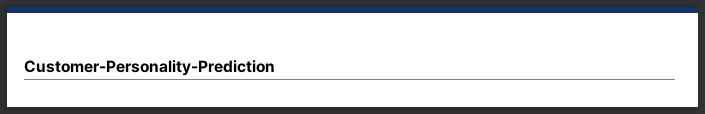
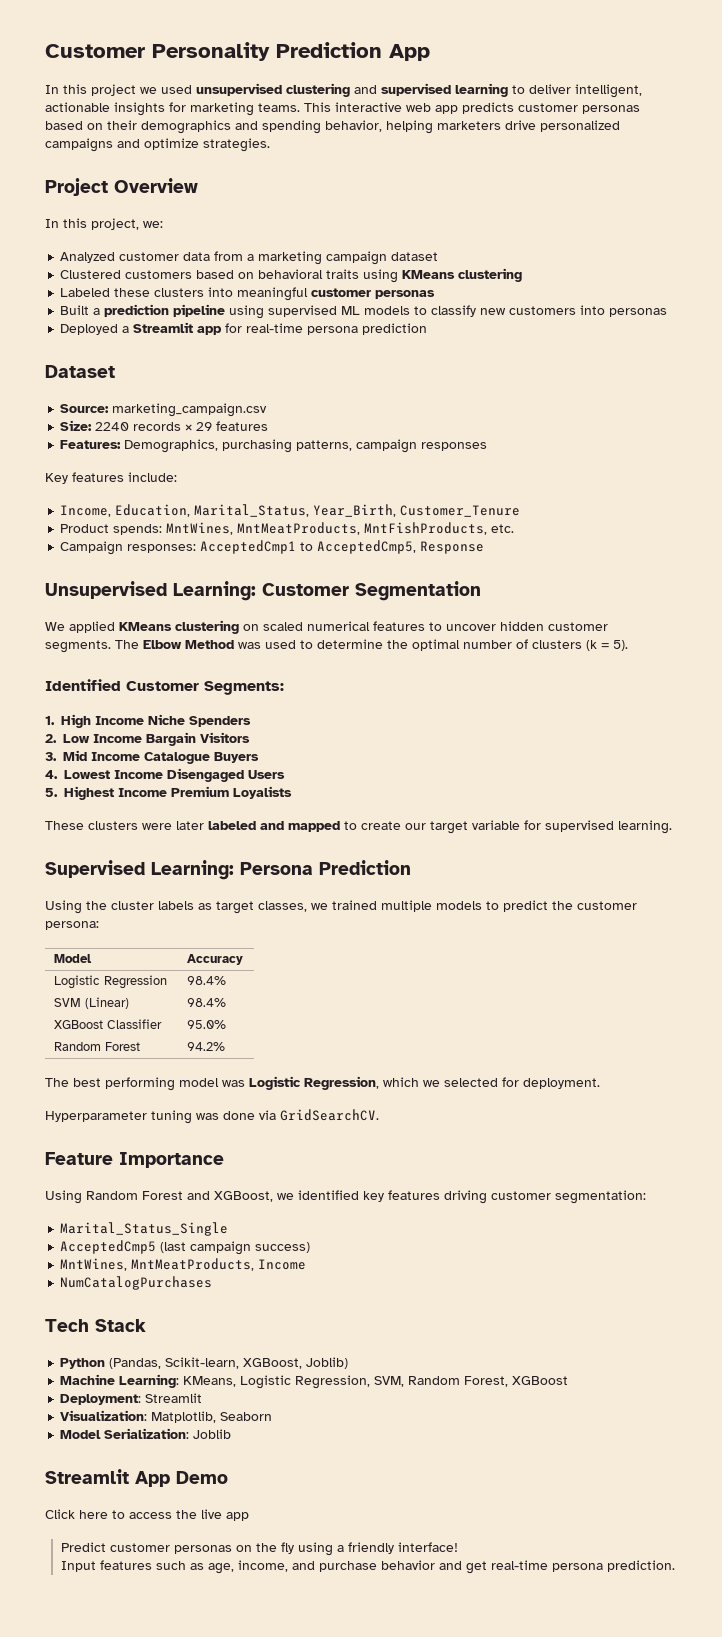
[24,60,275,76] Customer-Personality-Prediction -> [45,42,430,61] [45,83,642,98] [45,102,640,116] [45,120,620,134] [45,138,270,152] [45,178,198,196] [45,218,163,230] [60,251,439,265] [60,268,523,283] [60,287,436,301] [60,304,668,319] [60,322,428,335] [45,365,115,378] [60,403,268,417] [60,420,269,431] [60,439,488,453] [45,472,177,484] [60,504,521,517] [60,522,515,535] [60,540,485,555] [45,581,481,601] [45,620,608,634] [45,639,628,653] [45,679,284,695] [45,714,251,728] [45,732,250,746] [45,750,259,764] [45,768,285,782] [45,786,292,800] [45,820,672,834] [45,860,411,880] [45,900,637,914] [45,921,99,930] [54,954,93,963] [187,954,244,965] [54,975,168,989] [187,976,227,985] [54,997,130,1009] [187,998,227,1007] [54,1019,163,1029] [187,1020,227,1029] [54,1042,141,1051] [187,1042,226,1051] [45,1076,600,1091] [45,1109,379,1124] [45,1152,224,1168] [45,1190,646,1204] [60,1222,229,1236] [60,1240,311,1255] [60,1258,307,1271] [60,1276,213,1290] [45,1319,146,1332] [60,1357,349,1369] [60,1374,569,1389] [60,1393,203,1405] [60,1410,273,1423] [60,1428,232,1439] [45,1469,228,1487] [45,1509,249,1521] [60,1542,458,1556] [60,1560,675,1574] Customer Personality Prediction App // In this project we used unsupervised clustering and supervised learning to deliver intelligent, actionable insights for marketing teams. This interactive web app predicts customer personas based on their demographics and spending behavior, helping marketers drive personalized campaigns and optimize strategies. // Project Overview // In this project, we: // Analyzed customer data from a marketing campaign dataset // Clustered customers based on behavioral traits using KMeans clustering // Labeled these clusters into meaningful customer personas // Built a prediction pipeline using supervised ML models to classify new customers into personas // Deployed a Streamlit app for real-time persona prediction // Dataset // Source: marketing_campaign.csv // Size: 2240 records × 29 features // Features: Demographics, purchasing patterns, campaign responses // Key features include: // Income, Education, Marital_Status, Year_Birth, Customer_Tenure // Product spends: MntWines, MntMeatProducts, MntFishProducts, etc. // Campaign responses: AcceptedCmp1 to AcceptedCmp5, Response // Unsupervised Learning: Customer Segmentation // We applied KMeans clustering on scaled numerical features to uncover hidden customer segments. The Elbow Method was used to determine the optimal number of clusters (k = 5). // Identified Customer Segments: // 1. High Income Niche Spenders // 2. Low Income Bargain Visitors // 3. Mid Income Catalogue Buyers // 4. Lowest Income Disengaged Users // 5. Highest Income Premium Loyalists // These clusters were later labeled and mapped to create our target variable for supervised learning. // Supervised Learning: Persona Prediction // Using the cluster labels as target classes, we trained multiple models to predict the customer persona: // Model | Accuracy // Logistic Regression | 98.4% // SVM (Linear) | 98.4% // XGBoost Classifier | 95.0% // Random Forest | 94.2% // The best performing model was Logistic Regression, which we selected for deployment. // Hyperparameter tuning was done via GridSearchCV. // Feature Importance // Using Random Forest and XGBoost, we identified key features driving customer segmentation: // Marital_Status_Single // AcceptedCmp5 (last campaign success) // MntWines, MntMeatProducts, Income // NumCatalogPurchases // Tech Stack // Python (Pandas, Scikit-learn, XGBoost, Joblib) // Machine Learning: KMeans, Logistic Regression, SVM, Random Forest, XGBoost // Deployment: Streamlit // Visualization: Matplotlib, Seaborn // Model Serialization: Joblib // Streamlit App Demo // Click here to access the live app // Predict customer personas on the fly using a friendly interface! // Input features such as age, income, and purchase behavior and get real-time persona prediction.

